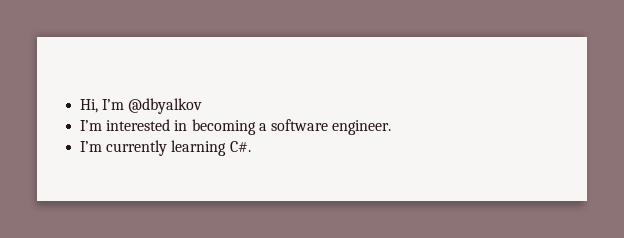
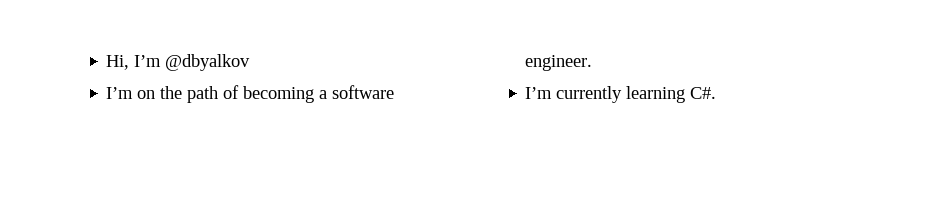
[106,119,188,131] interested in -> [137,85,240,103] on the path of

